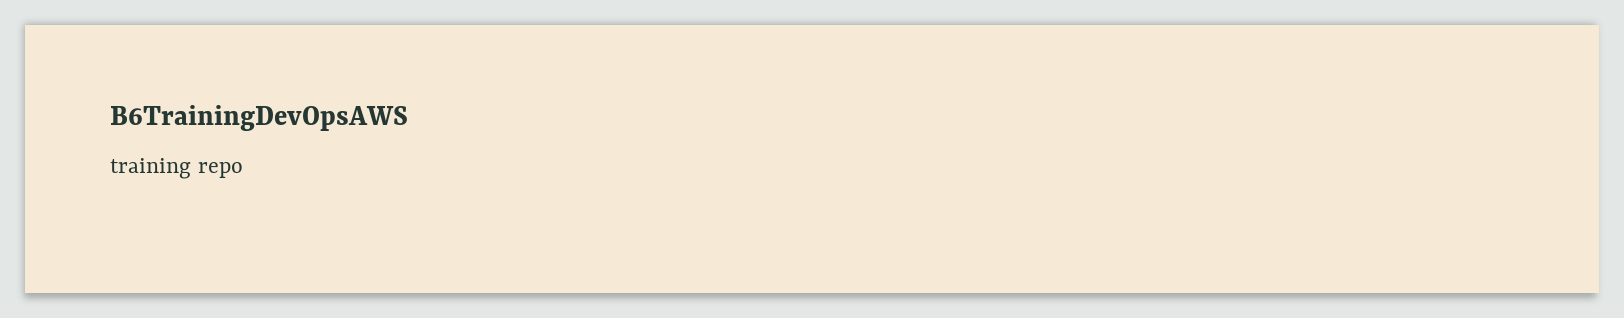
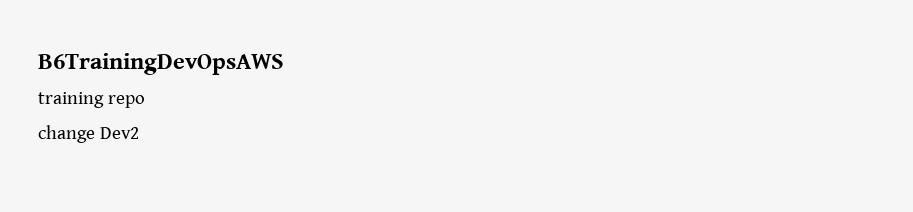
(243, 170) none -> [38,125,139,143] // change Dev2

